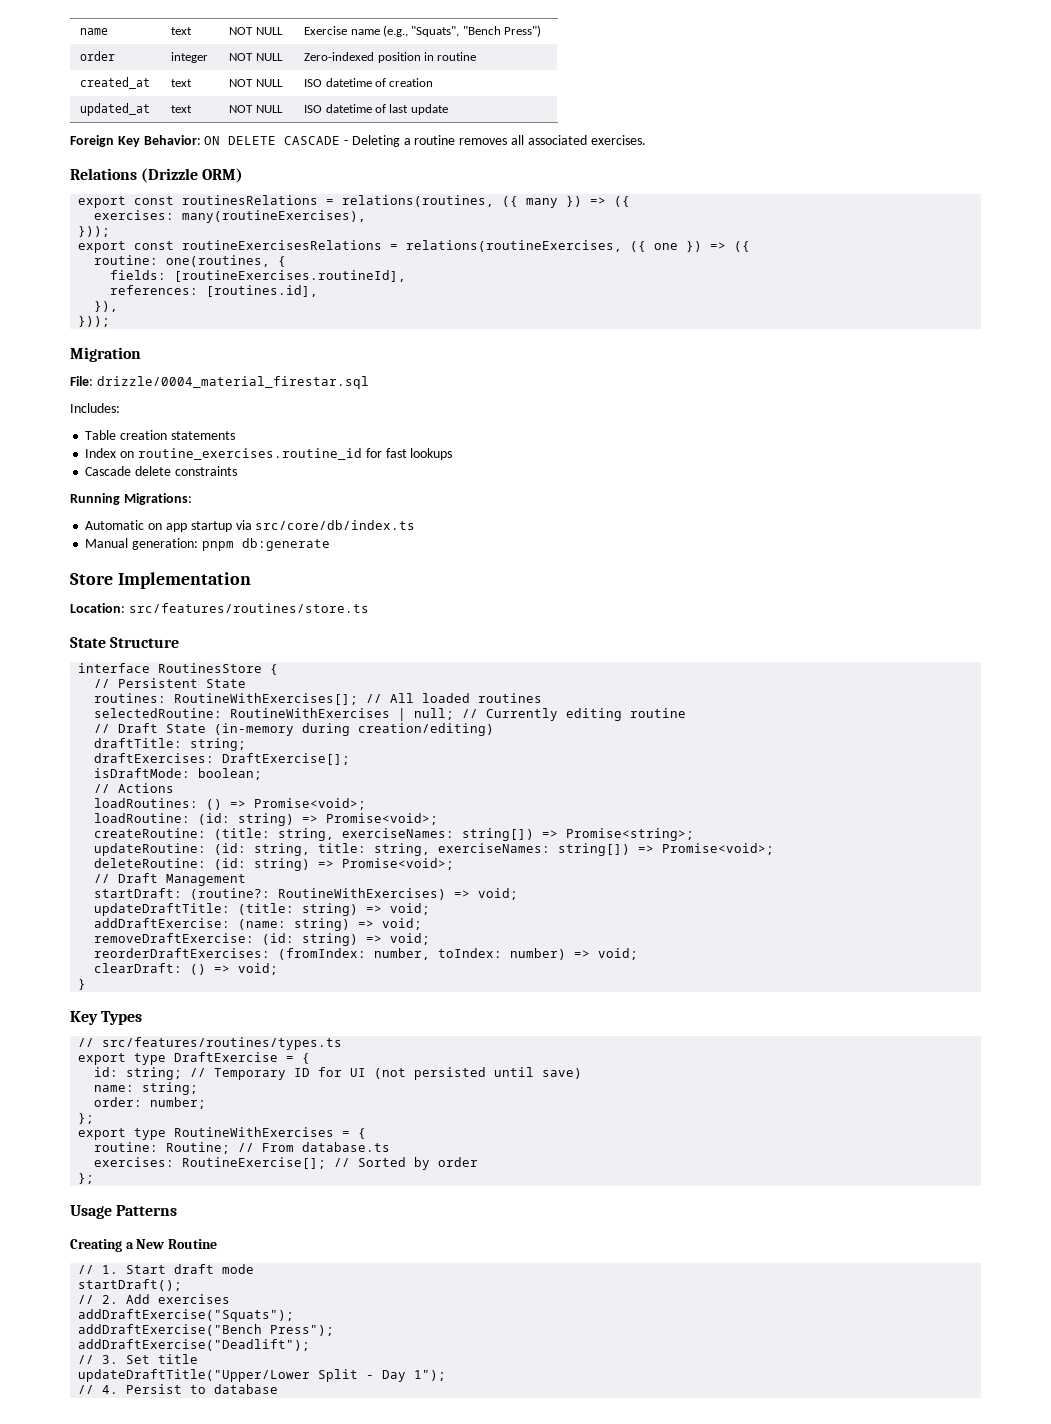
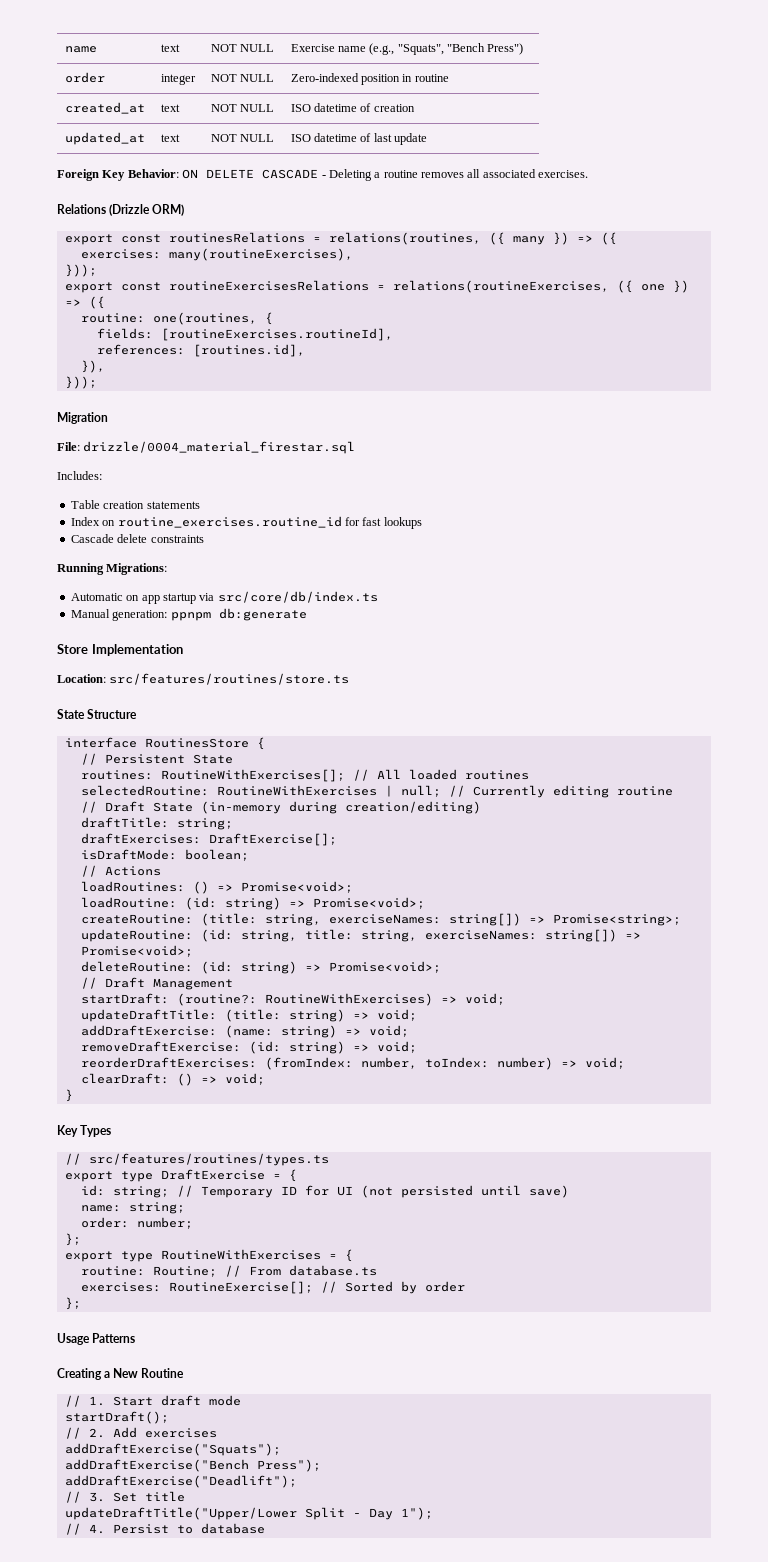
[201,541,234,551] pnpm -> [170,612,211,621] ppnpm

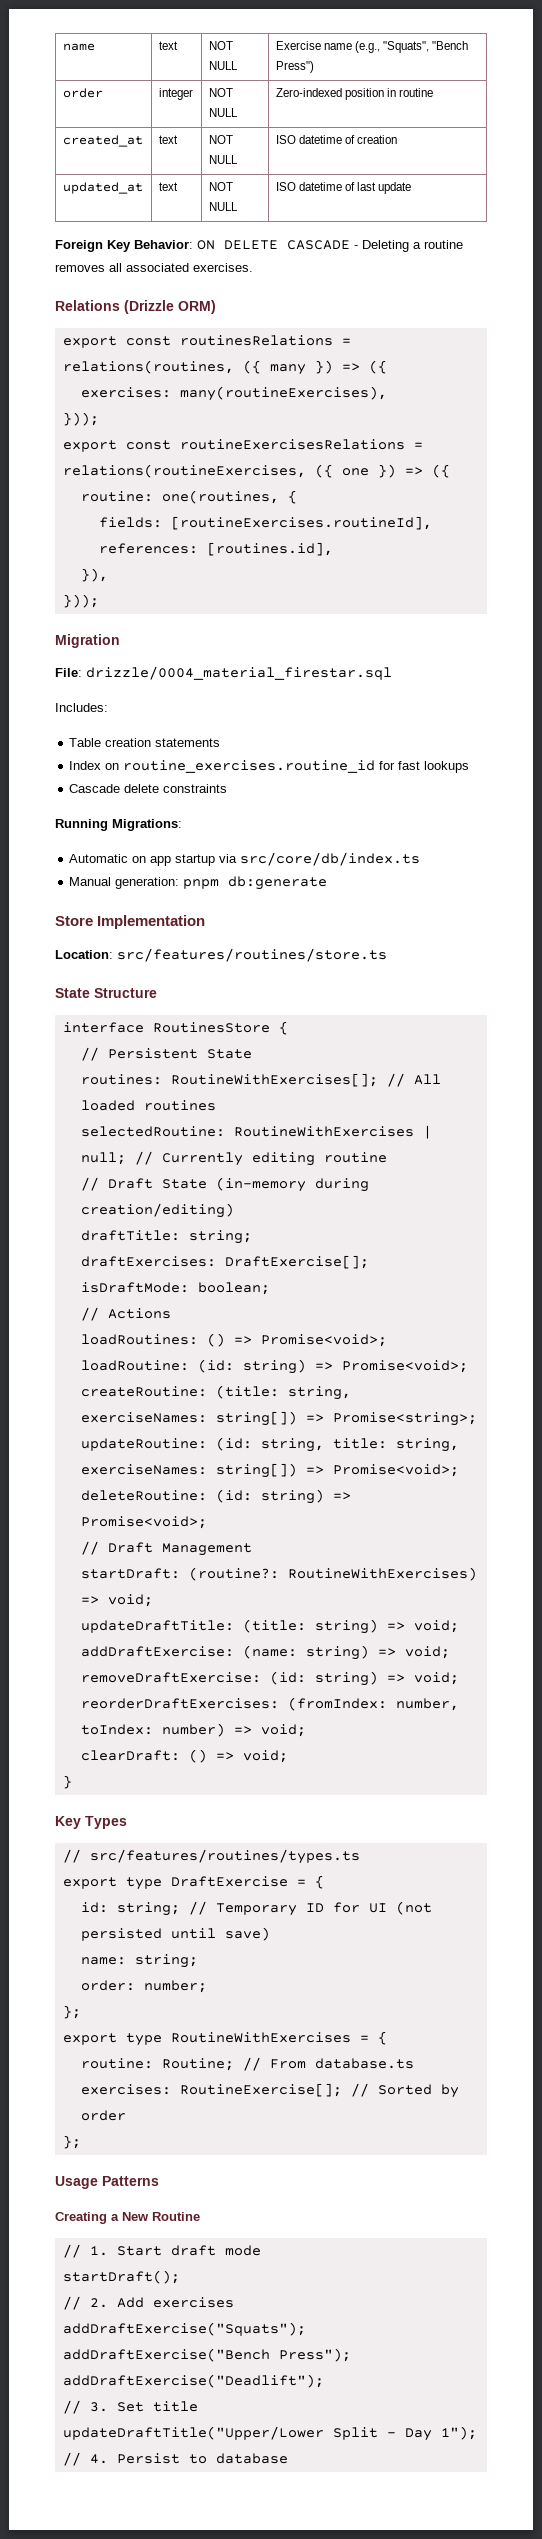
[170,612,211,621] ppnpm -> [183,879,220,889] pnpm

